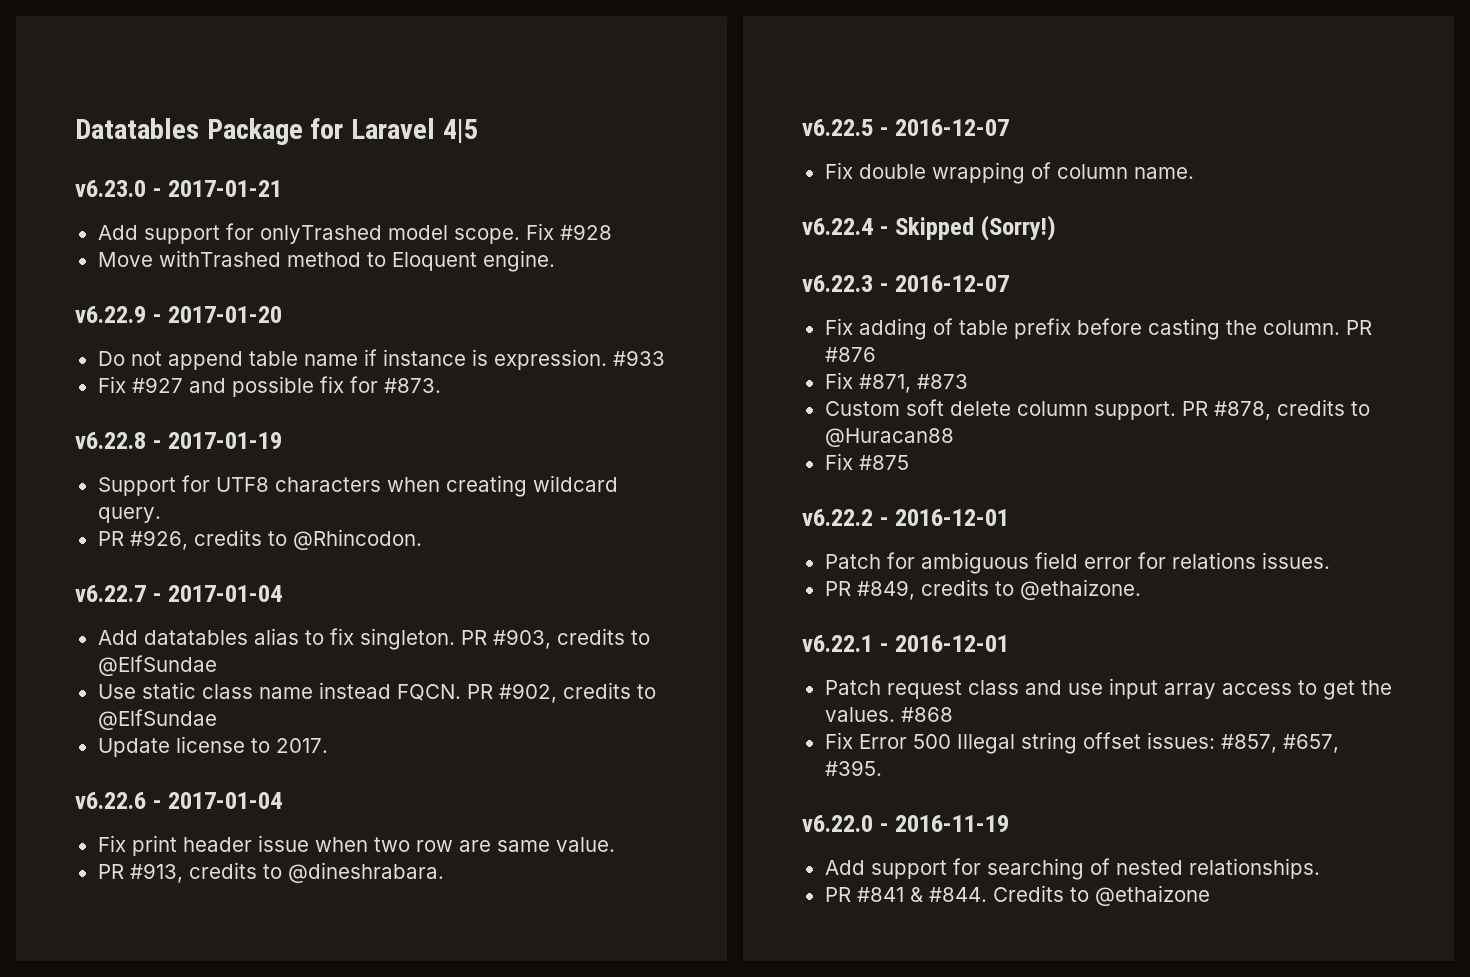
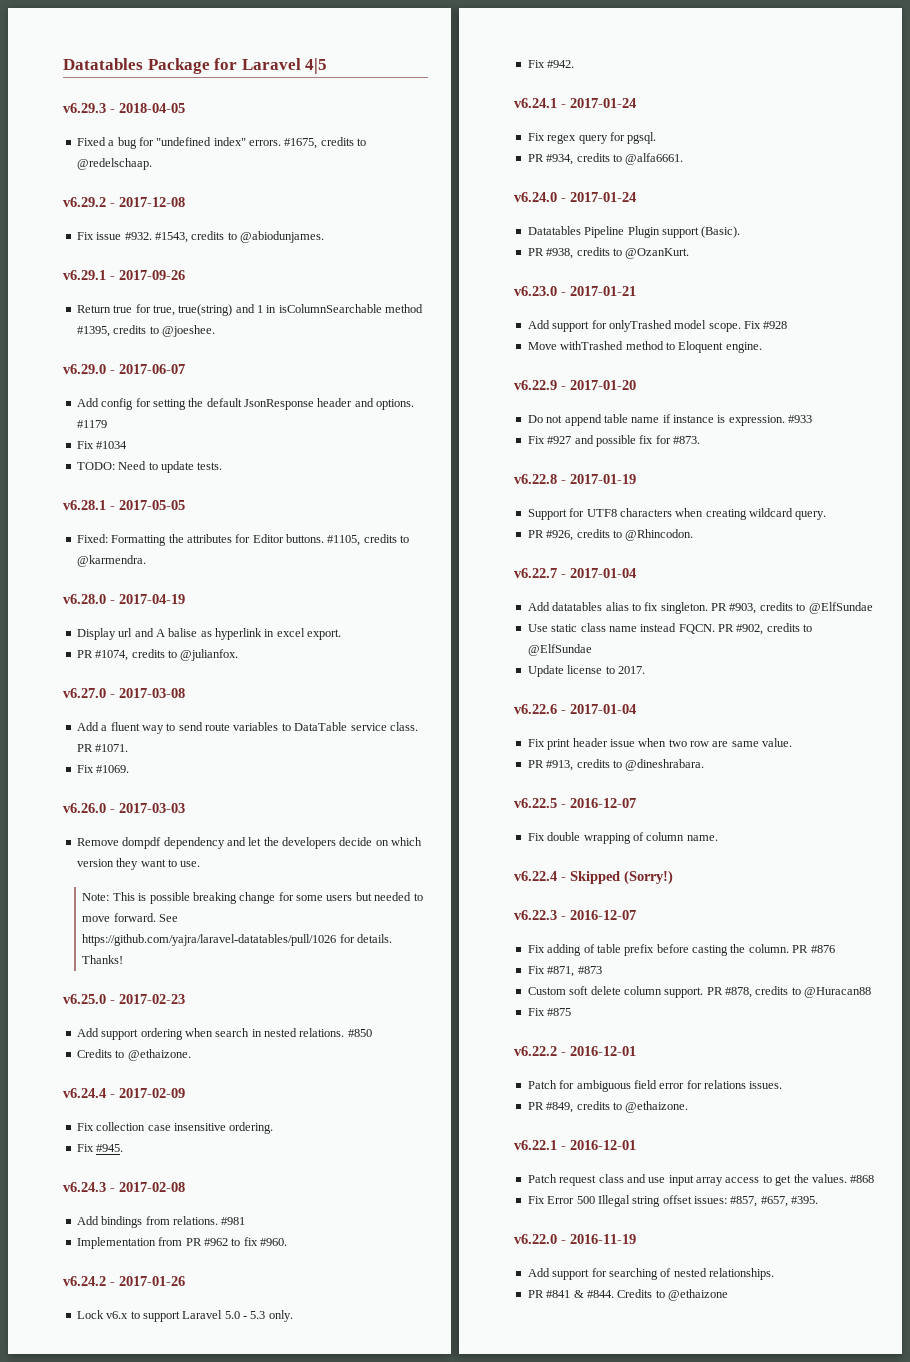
(478, 131) none -> [63,103,185,113] [76,137,367,149] [76,158,152,170] [63,197,185,207] [76,231,324,243] [63,270,185,280] [76,304,424,316] [76,325,215,337] [63,364,185,374] [76,398,415,410] [76,420,107,428] [76,441,128,449] [76,461,223,473] [63,500,185,510] [76,534,410,546] [76,555,146,567] [63,594,185,604] [76,628,342,640] [76,649,239,661] [63,688,185,698] [76,722,418,734] [76,744,129,752] [76,765,130,773] [63,803,185,813] [76,837,423,849] [76,858,201,870] [82,892,423,904] [82,913,179,922] [82,934,393,946] [82,955,124,964] [63,994,185,1004] [76,1028,372,1040] [76,1049,191,1061] [63,1088,185,1098] [76,1122,274,1134] [76,1144,124,1152] [63,1182,185,1192] [76,1216,246,1228] [76,1237,287,1249] [63,1276,185,1286] [76,1310,293,1322] [527,60,575,68] [514,98,636,108] [527,132,657,144] [527,153,684,165] [514,192,636,202] [527,226,741,238] [527,247,690,259] // v6.29.3 - 2018-04-05 // Fixed a bug for "undefined index" errors. #1675, credits to @redelschaap. // v6.29.2 - 2017-12-08 // Fix issue #932. #1543, credits to @abiodunjames. // v6.29.1 - 2017-09-26 // Return true for true, true(string) and 1 in isColumnSearchable method #1395, credits to @joeshee. // v6.29.0 - 2017-06-07 // Add config for setting the default JsonResponse header and options. #1179 // Fix #1034 // TODO: Need to update tests. // v6.28.1 - 2017-05-05 // Fixed: Formatting the attributes for Editor buttons. #1105, credits to @karmendra. // v6.28.0 - 2017-04-19 // Display url and A balise as hyperlink in excel export. // PR #1074, credits to @julianfox. // v6.27.0 - 2017-03-08 // Add a fluent way to send route variables to DataTable service class. PR #1071. // Fix #1069. // v6.26.0 - 2017-03-03 // Remove dompdf dependency and let the developers decide on which version they want to use. // Note: This is possible breaking change for some users but needed to move forward. See https://github.com/yajra/laravel-datatables/pull/1026 for details. Thanks! // v6.25.0 - 2017-02-23 // Add support ordering when search in nested relations. #850 // Credits to @ethaizone. // v6.24.4 - 2017-02-09 // Fix collection case insensitive ordering. // Fix #945. // v6.24.3 - 2017-02-08 // Add bindings from relations. #981 // Implementation from PR #962 to fix #960. // v6.24.2 - 2017-01-26 // Lock v6.x to support Laravel 5.0 - 5.3 only. // Fix #942. // v6.24.1 - 2017-01-24 // Fix regex query for pgsql. // PR #934, credits to @alfa6661. // v6.24.0 - 2017-01-24 // Datatables Pipeline Plugin support (Basic). // PR #938, credits to @OzanKurt.

